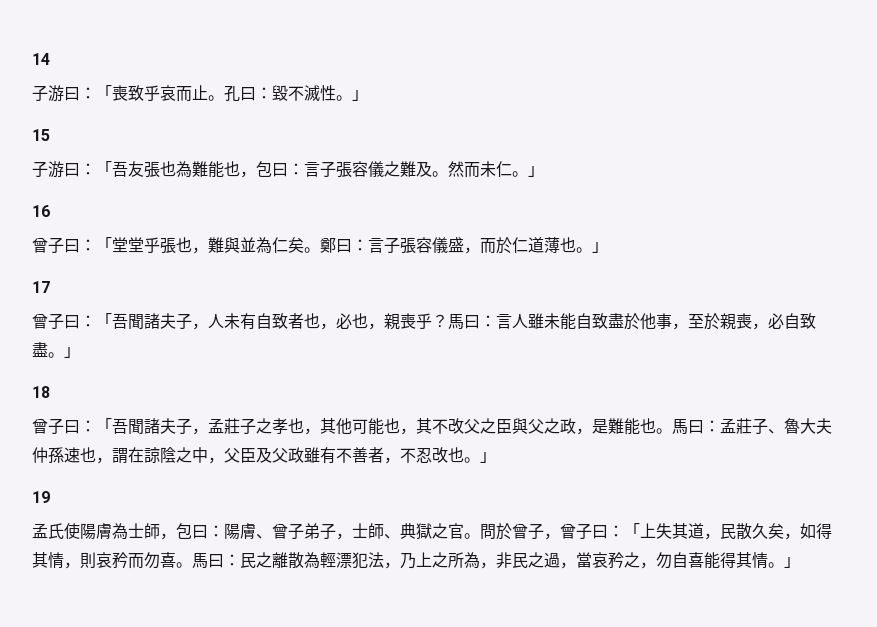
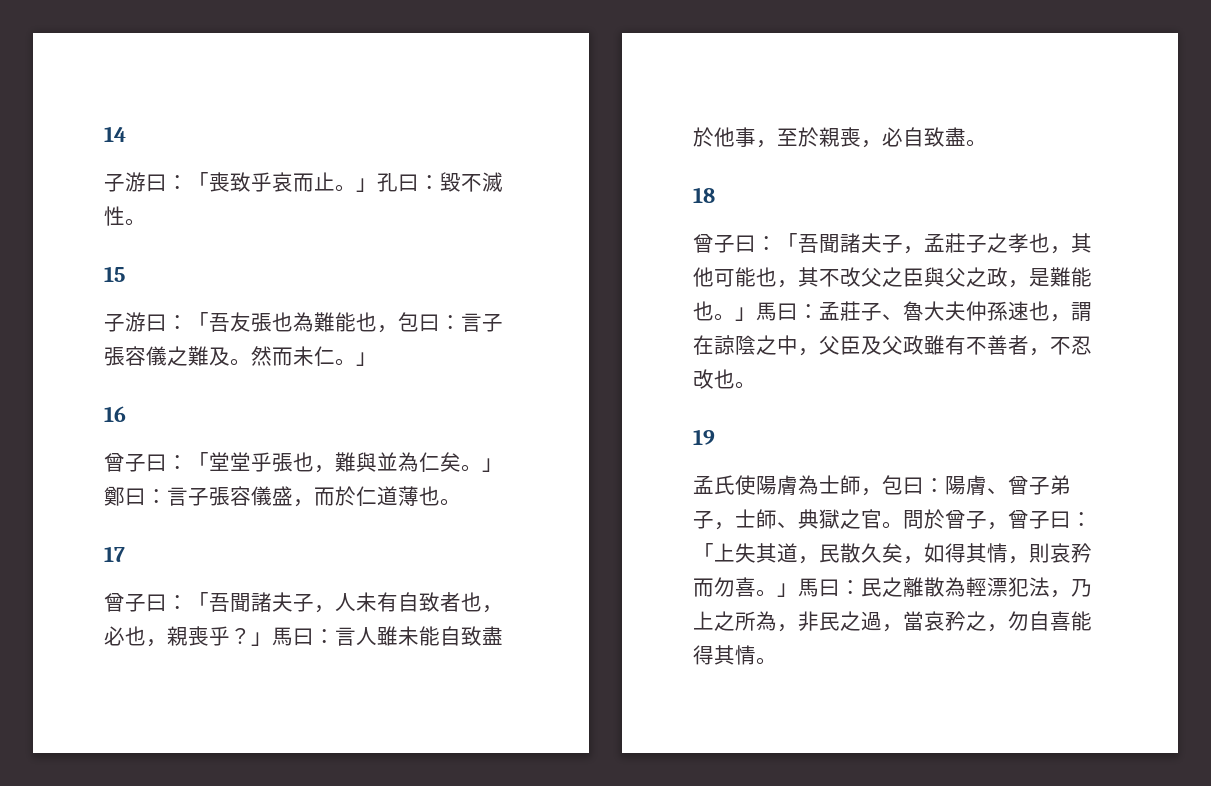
(224, 98) none -> [356,178,377,192] 」
[352,89,368,101] 」 -> (146, 222) none
(320, 250) none -> [482,458,503,472] 」
[592,241,608,253] 」 -> (461, 502) none
(448, 321) none -> [251,632,272,646] 」
[64,346,80,358] 」 -> (987, 143) none
(672, 431) none -> [735,307,756,321] 」
[480,451,496,463] 」 -> (756, 385) none
(192, 565) none -> [777,583,798,597] 」
[784,556,800,568] 」 -> (777, 661) none

